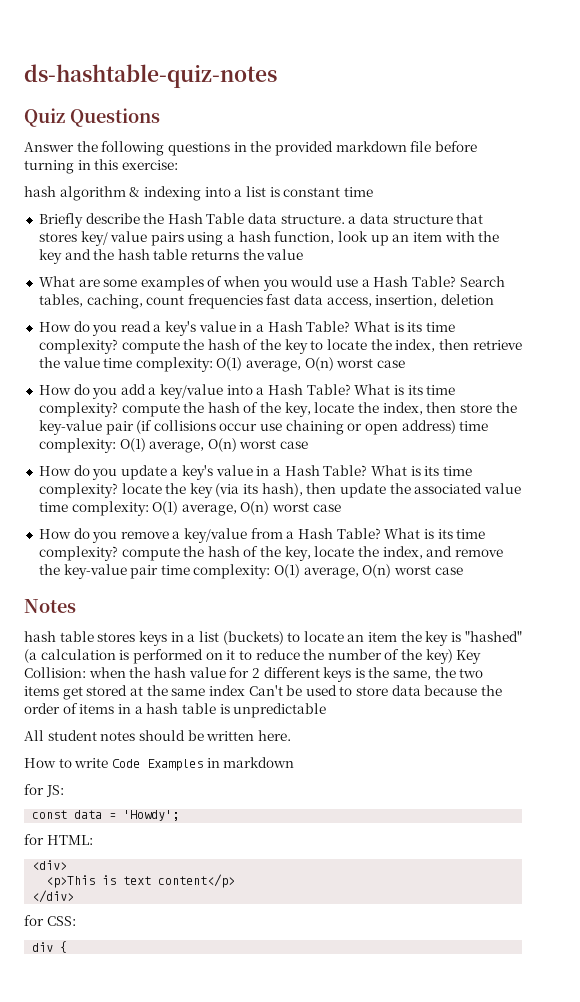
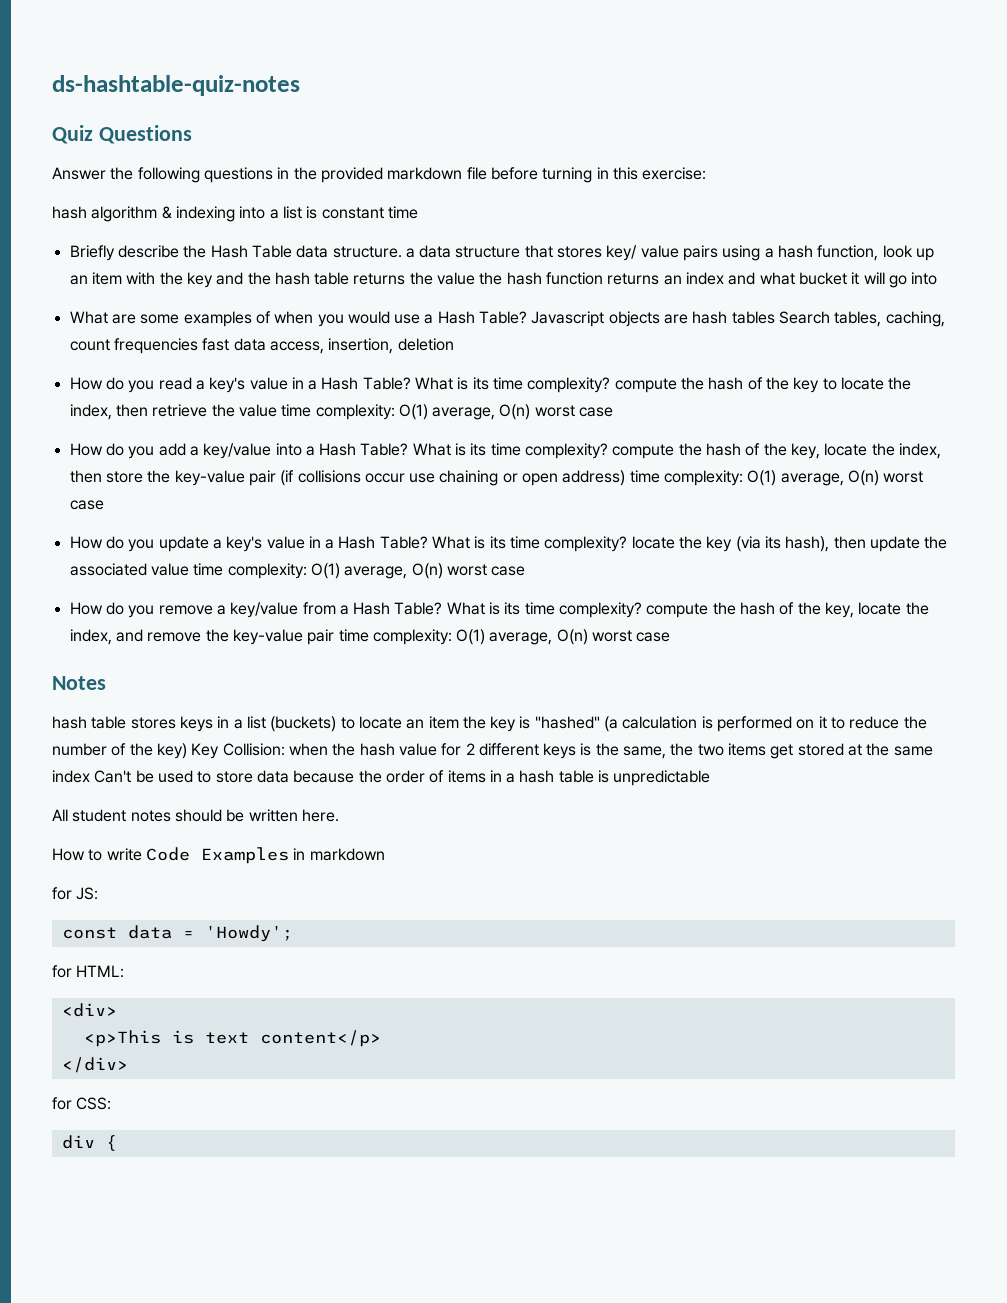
(304, 254) none -> [479,272,938,288] the hash function returns an index and what bucket it will go into
(456, 281) none -> [531,311,775,327] Javascript objects are hash tables

